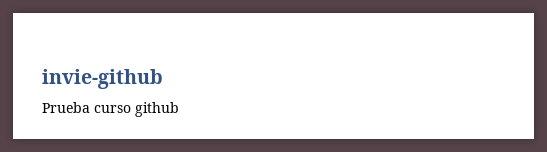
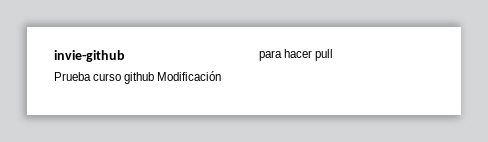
(179, 109) none -> [157,71,222,81] [259,49,334,61] Modificación para hacer pull

